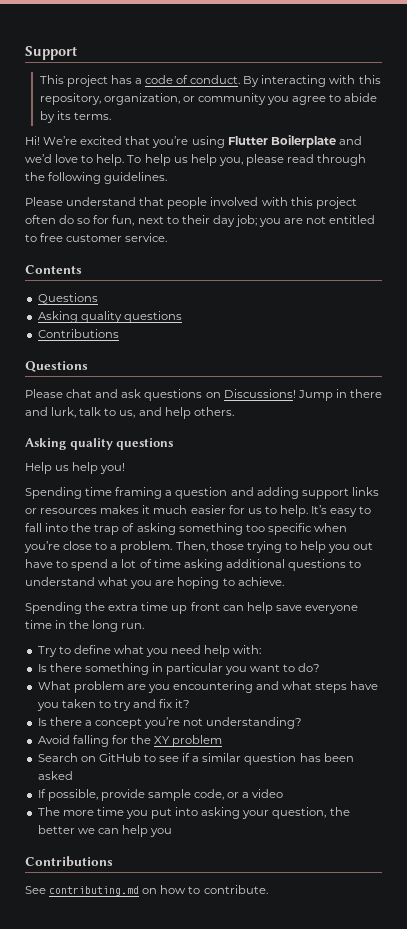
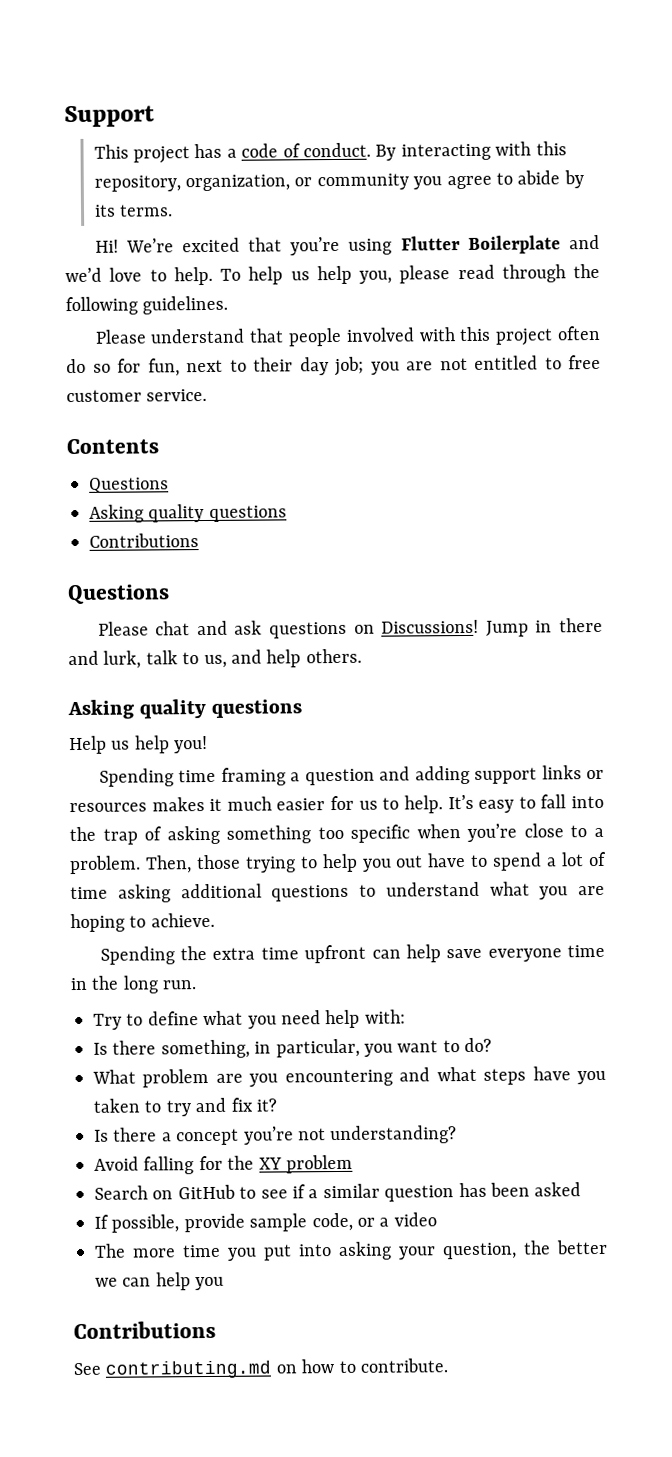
[171,602,220,614] up front -> [304,944,367,964] upfront
[84,663,224,675] something in particular -> [160,1038,360,1059] something, in particular,

